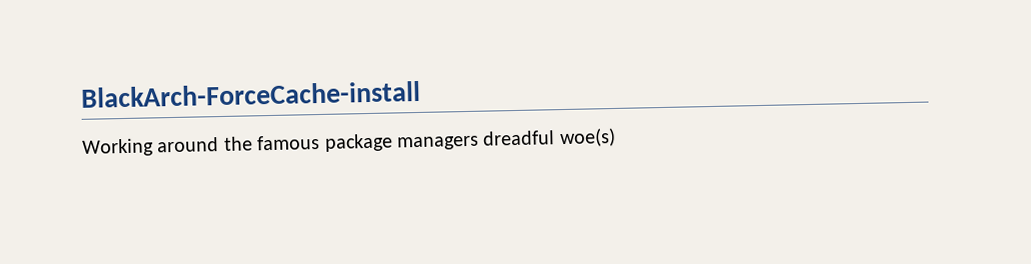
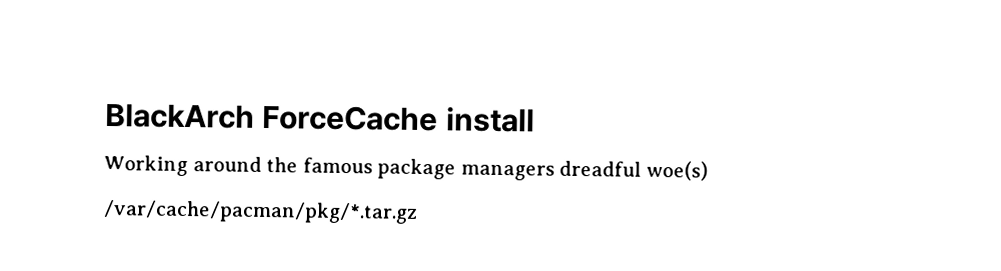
[81,80,421,108] BlackArch-ForceCache-install -> [105,103,535,133] BlackArch ForceCache install
(616, 137) none -> [103,199,418,224] // /var/cache/pacman/pkg/*.tar.gz

